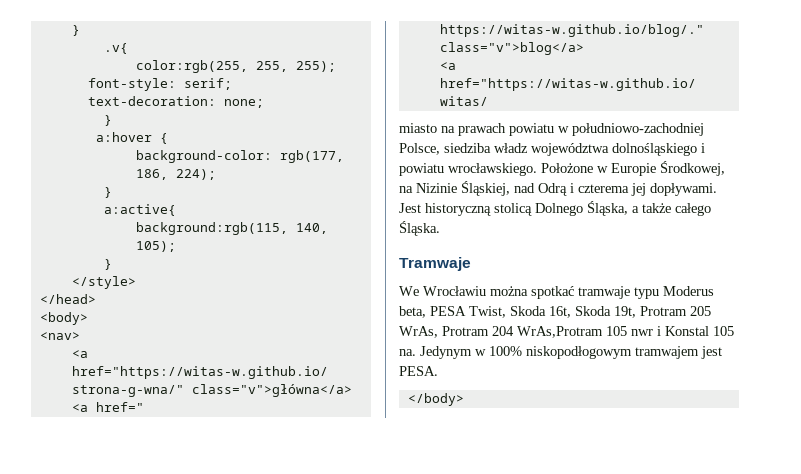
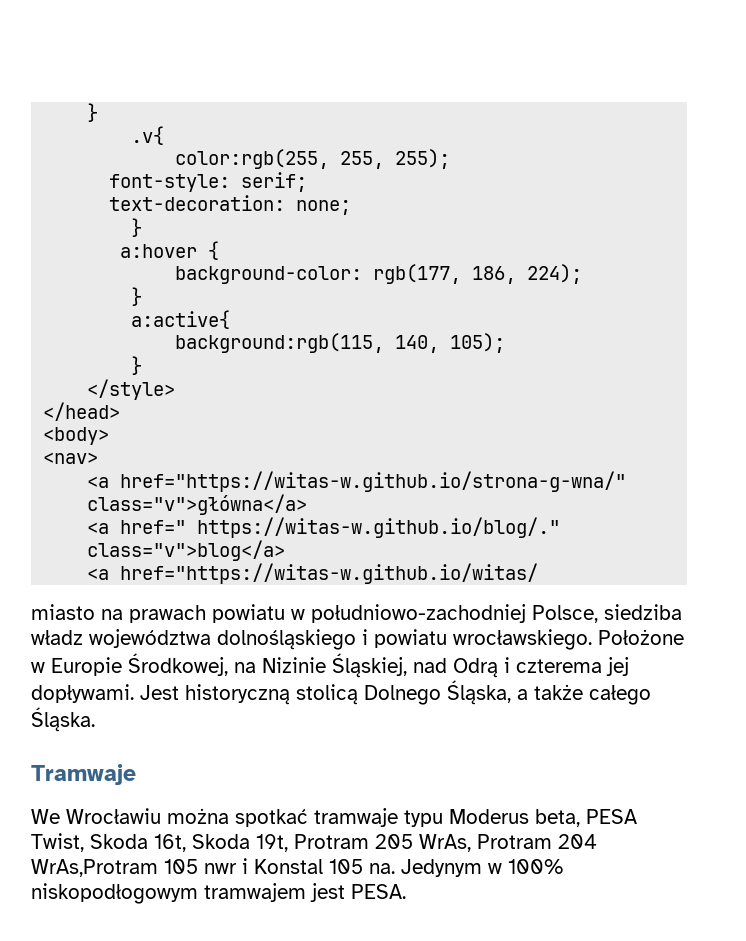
[407,393,464,406] // </body> -> (406, 891) none

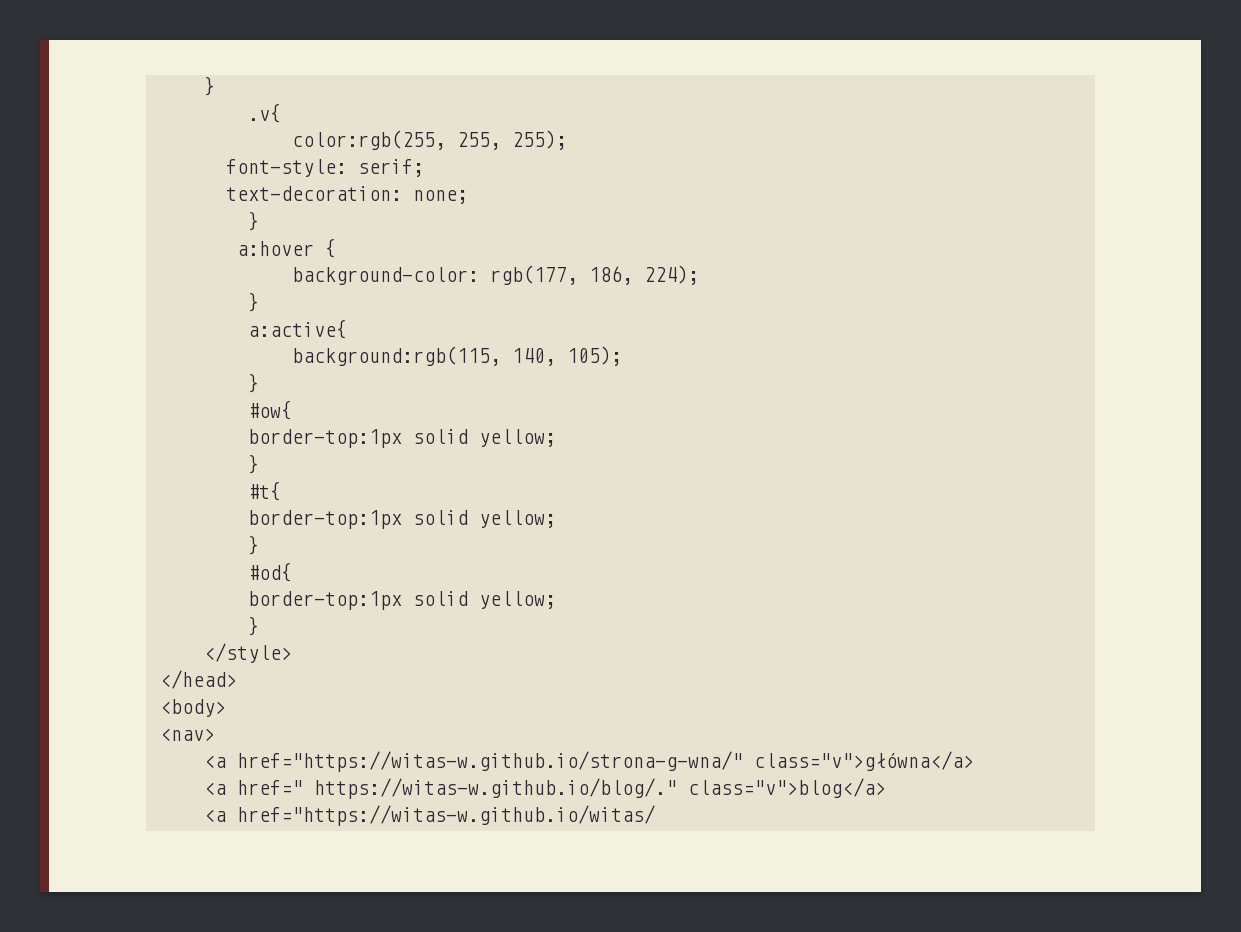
(143, 365) none -> [247,400,292,420] [247,429,556,448] [247,454,259,474] [247,481,281,501] [247,510,556,529] [247,535,259,555] [247,562,292,582] [247,591,556,610] [247,616,259,636] // #ow{ // border-top:1px solid yellow; // } // #t{ // border-top:1px solid yellow; // } // #od{ // border-top:1px solid yellow; // }
[31,604,682,623] [31,629,684,650] [31,653,629,678] [31,680,651,705] [31,707,95,732] [31,764,136,785] [31,808,637,827] [31,833,597,852] [31,858,563,877] [31,883,406,904] // miasto na prawach powiatu w południowo-zachodniej Polsce, siedziba władz województwa dolnośląskiego i powiatu wrocławskiego. Położone w Europie Środkowej, na Nizinie Śląskiej, nad Odrą i czterema jej dopływami. Jest historyczną stolicą Dolnego Śląska, a także całego Śląska. // Tramwaje // We Wrocławiu można spotkać tramwaje typu Moderus beta, PESA Twist, Skoda 16t, Skoda 19t, Protram 205 WrAs, Protram 204 WrAs,Protram 105 nwr i Konstal 105 na. Jedynym w 100% niskopodłogowym tramwajem jest PESA. -> (655, 815) none

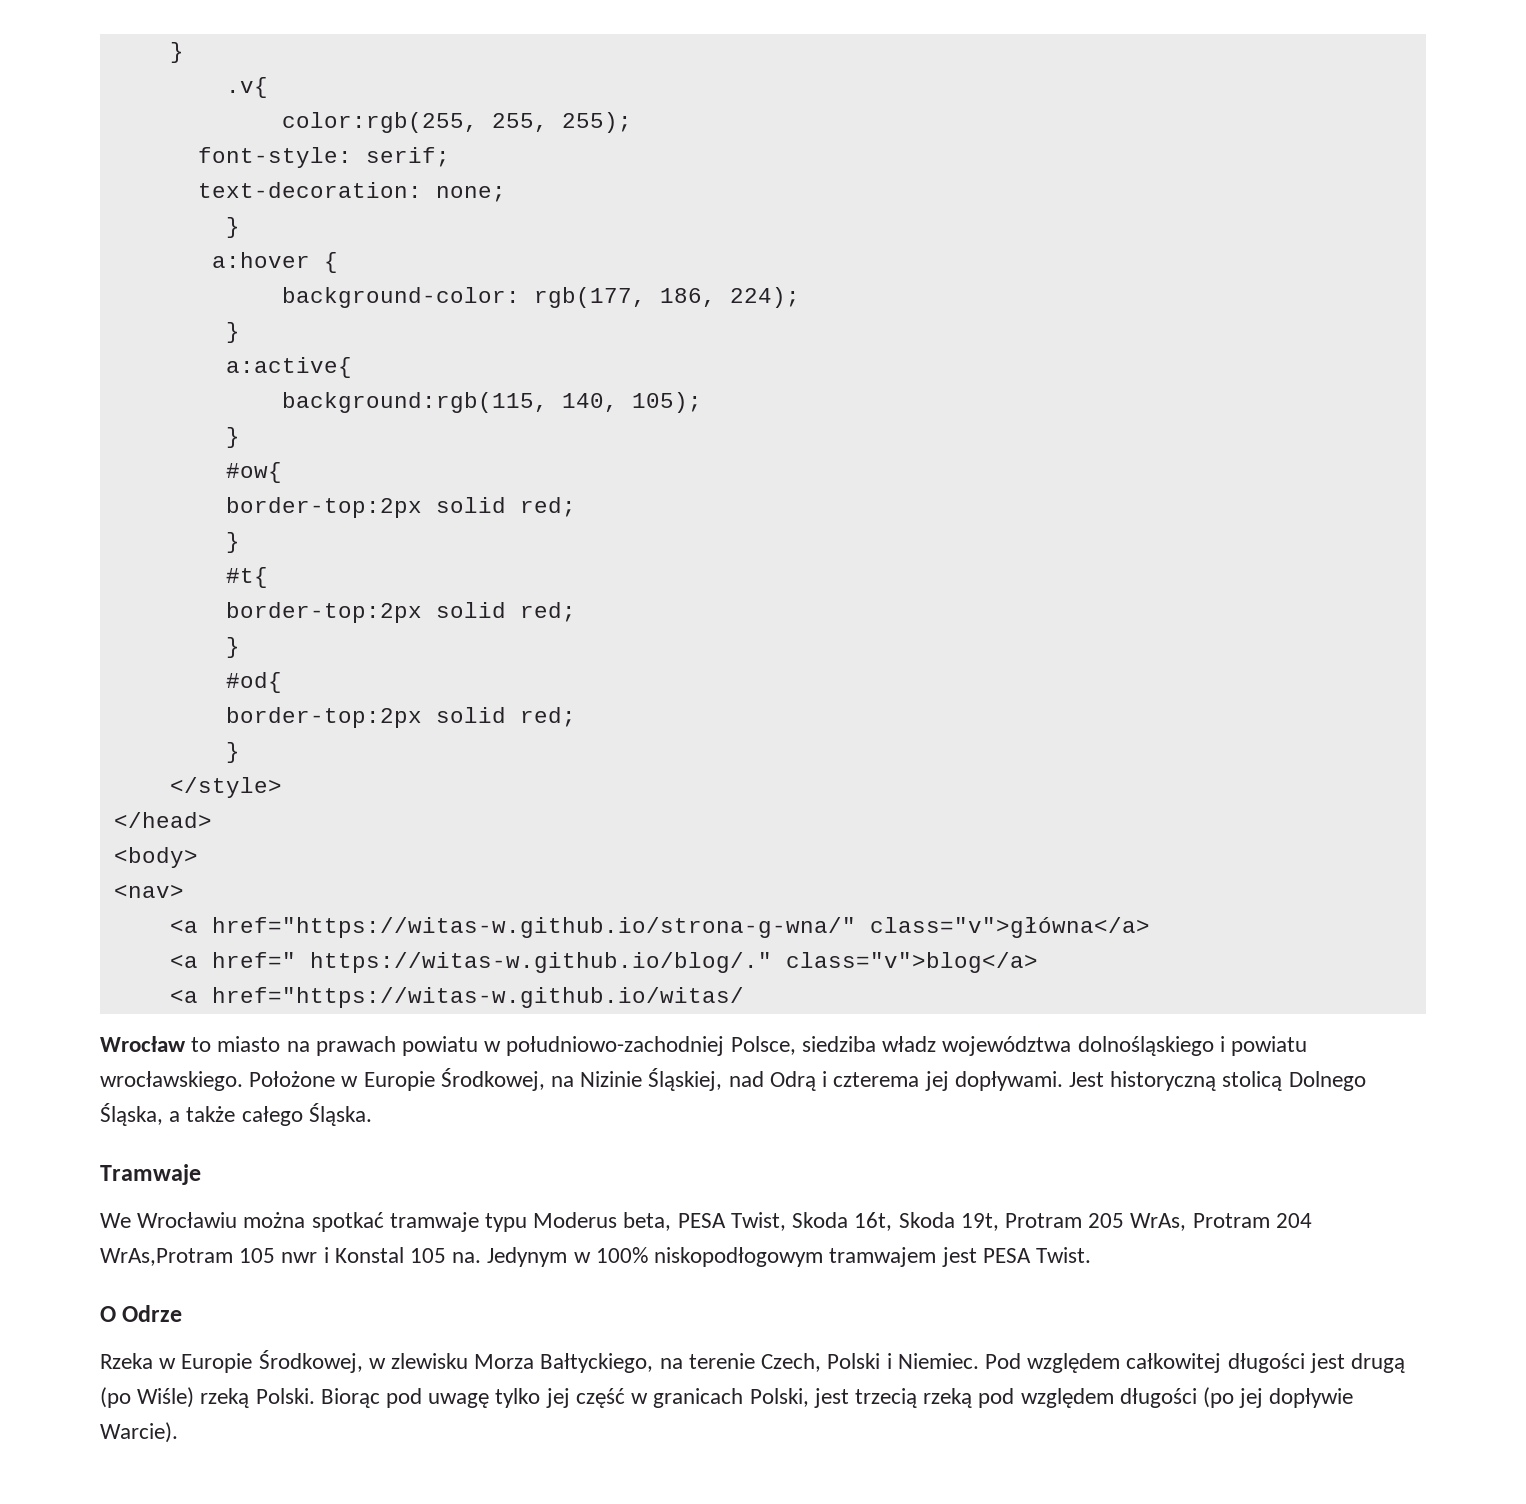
[247,429,556,448] border-top:1px solid yellow; -> [225,497,576,518] border-top:2px solid red;
[247,510,556,529] border-top:1px solid yellow; -> [225,602,576,623] border-top:2px solid red;
[247,591,556,610] border-top:1px solid yellow; -> [225,707,576,728] border-top:2px solid red;
(655, 815) none -> [100,1036,1307,1056] [100,1068,1366,1091] [100,1103,372,1126] [100,1164,201,1185] [100,1212,1312,1232] [100,1247,1091,1267] [100,1305,183,1322] [100,1350,1405,1373] [100,1387,1354,1408] [100,1422,178,1443] // Wrocław to miasto na prawach powiatu w południowo-zachodniej Polsce, siedziba władz województwa dolnośląskiego i powiatu wrocławskiego. Położone w Europie Środkowej, na Nizinie Śląskiej, nad Odrą i czterema jej dopływami. Jest historyczną stolicą Dolnego Śląska, a także całego Śląska. // Tramwaje // We Wrocławiu można spotkać tramwaje typu Moderus beta, PESA Twist, Skoda 16t, Skoda 19t, Protram 205 WrAs, Protram 204 WrAs,Protram 105 nwr i Konstal 105 na. Jedynym w 100% niskopodłogowym tramwajem jest PESA Twist. // O Odrze // Rzeka w Europie Środkowej, w zlewisku Morza Bałtyckiego, na terenie Czech, Polski i Niemiec. Pod względem całkowitej długości jest drugą (po Wiśle) rzeką Polski. Biorąc pod uwagę tylko jej część w granicach Polski, jest trzecią rzeką pod względem długości (po jej dopływie Warcie).

